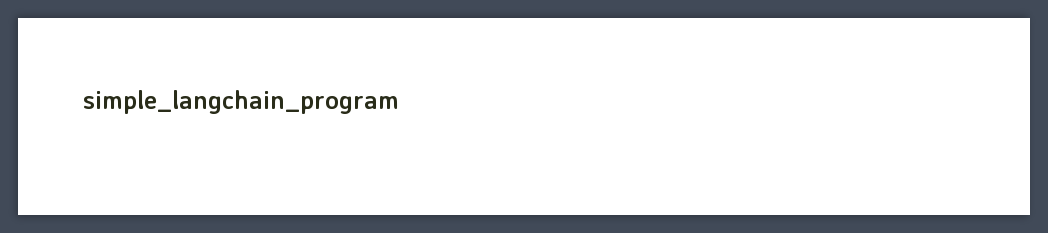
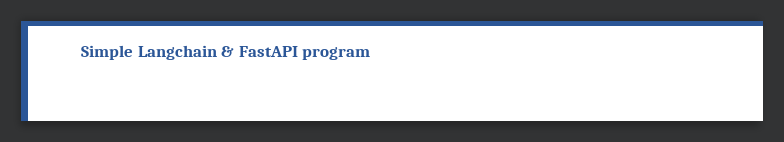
[83,90,399,114] simple_langchain_program -> [81,45,371,60] Simple Langchain & FastAPI program

